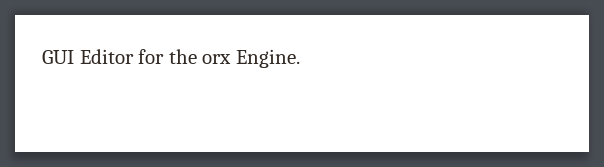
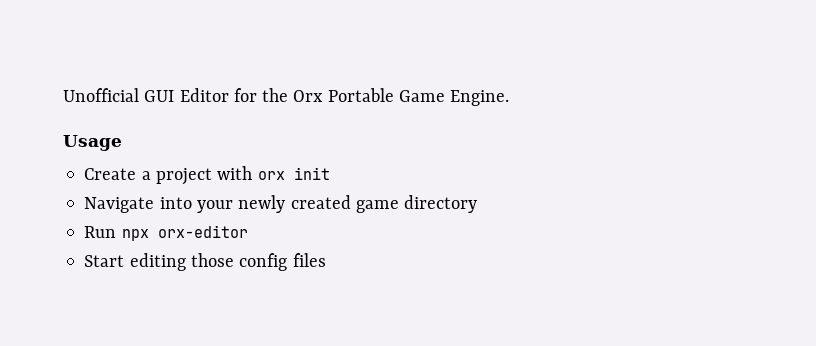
(42, 57) none -> [63,88,139,102] Unofficial
[202,49,300,68] orx Engine. -> [293,88,510,106] [63,135,122,151] [84,166,330,185] [84,195,478,213] [84,225,248,241] [84,253,326,271] Orx Portable Game Engine. // Usage // Create a project with orx init // Navigate into your newly created game directory // Run npx orx-editor // Start editing those config files

